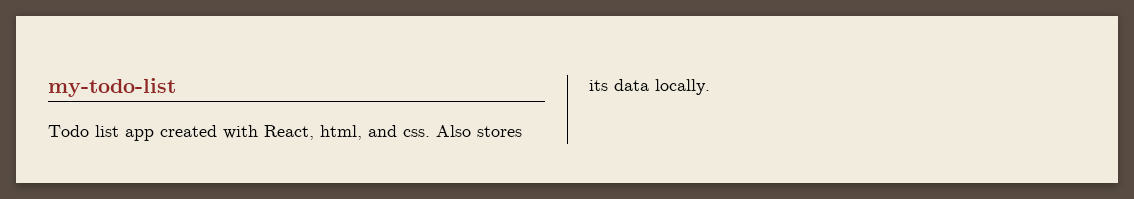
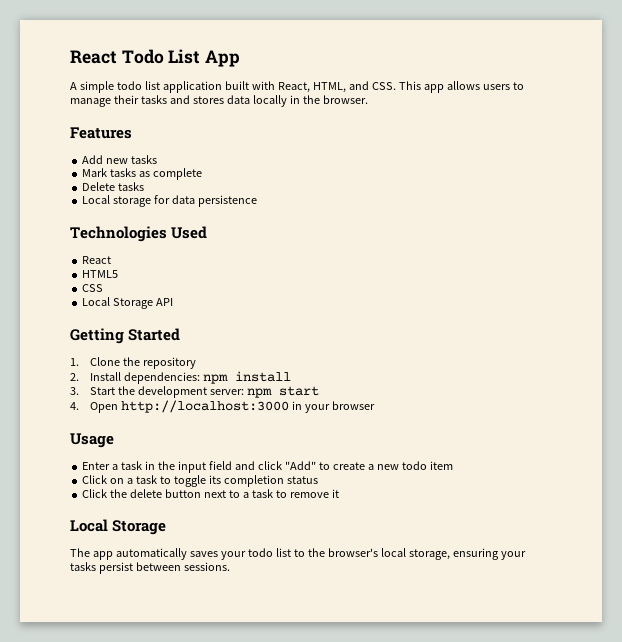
[48,78,176,97] [48,125,522,141] [589,79,710,95] my-todo-list // Todo list app created with React, html, and css. Also stores its data locally. -> [70,49,241,67] [70,81,524,93] [70,95,368,107] [70,127,132,139] [82,155,158,164] [82,168,203,180] [82,182,145,191] [82,195,257,207] [70,226,208,242] [82,256,112,264] [82,270,119,278] [82,284,104,292] [82,297,174,309] [70,328,181,344] [70,357,196,369] [70,371,291,384] [70,386,319,398] [70,400,375,413] [70,433,114,448] [82,461,453,473] [82,475,318,487] [82,489,339,498] [70,519,167,535] [70,548,526,560] [70,562,230,574] React Todo List App // A simple todo list application built with React, HTML, and CSS. This app allows users to manage their tasks and stores data locally in the browser. // Features // Add new tasks // Mark tasks as complete // Delete tasks // Local storage for data persistence // Technologies Used // React // HTML5 // CSS // Local Storage API // Getting Started // 1. Clone the repository // 2. Install dependencies: npm install // 3. Start the development server: npm start // 4. Open http://localhost:3000 in your browser // Usage // Enter a task in the input field and click "Add" to create a new todo item // Click on a task to toggle its completion status // Click the delete button next to a task to remove it // Local Storage // The app automatically saves your todo list to the browser's local storage, ensuring your tasks persist between sessions.

